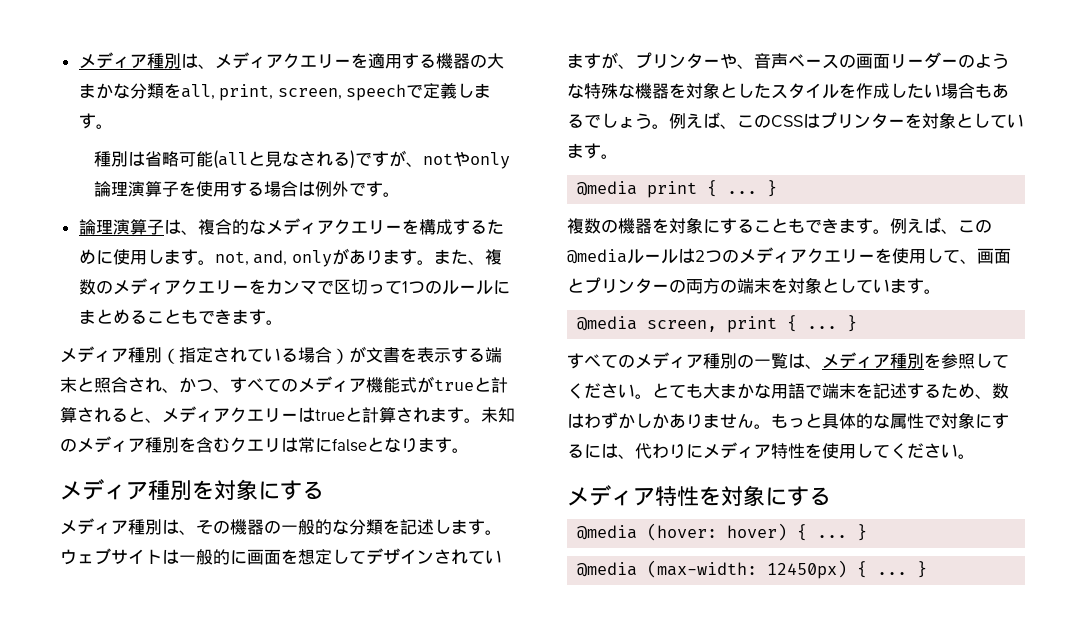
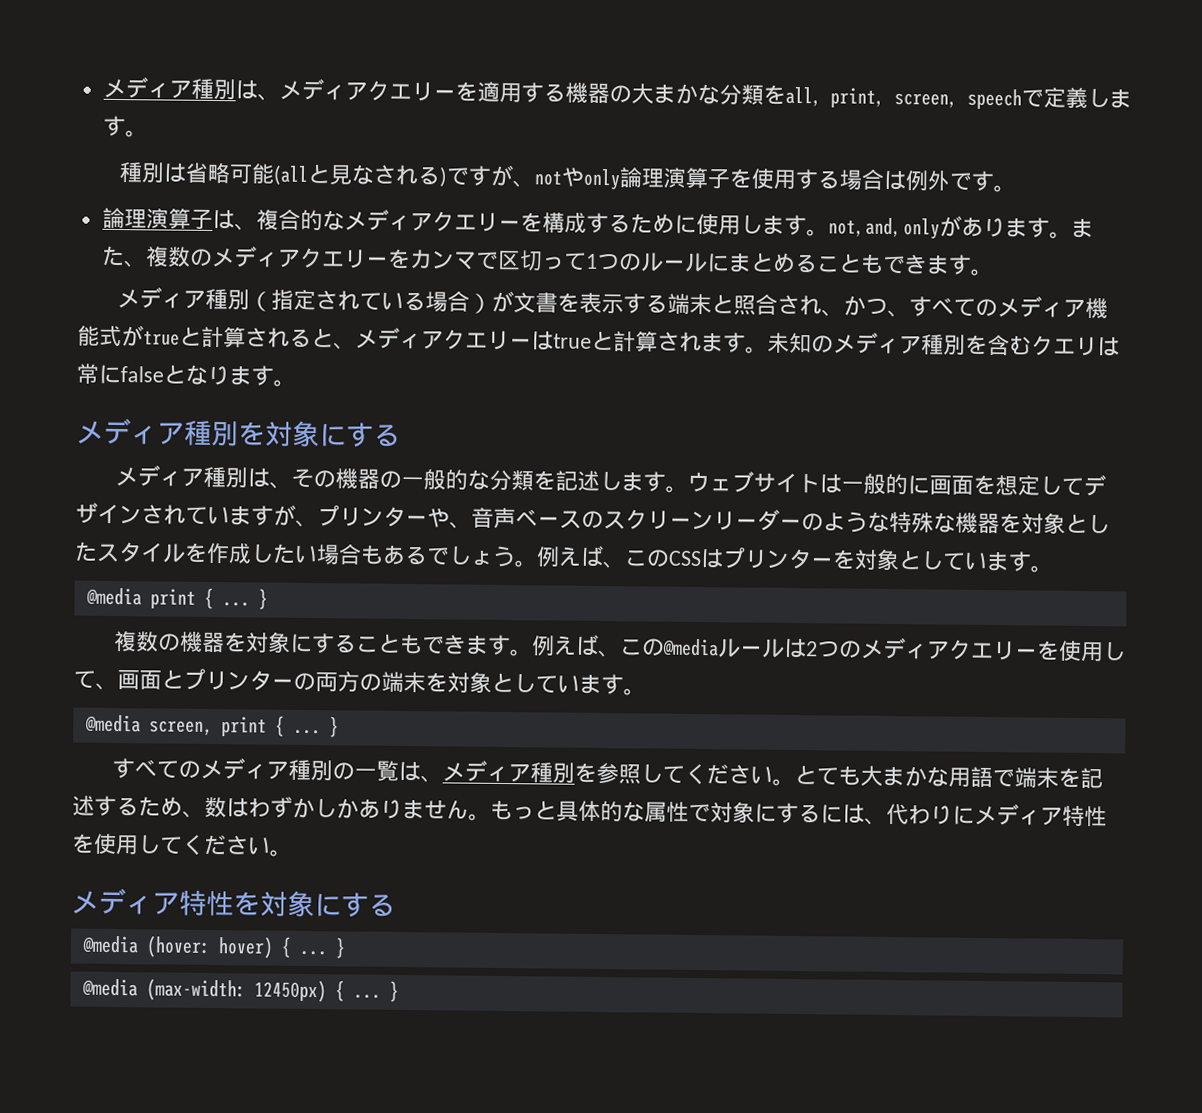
[856,53,890,69] 画面 -> [603,509,714,531] スクリーン

